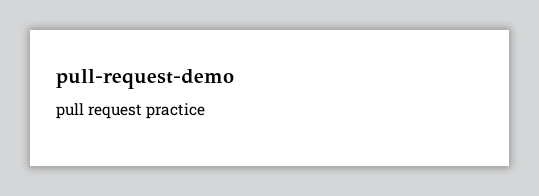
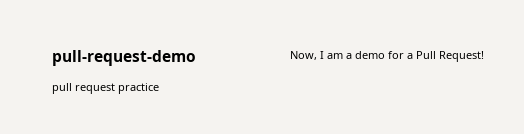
(206, 111) none -> [290,51,484,62] // Now, I am a demo for a Pull Request!

